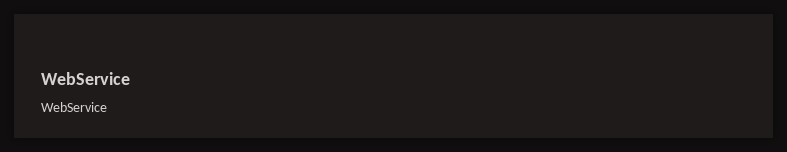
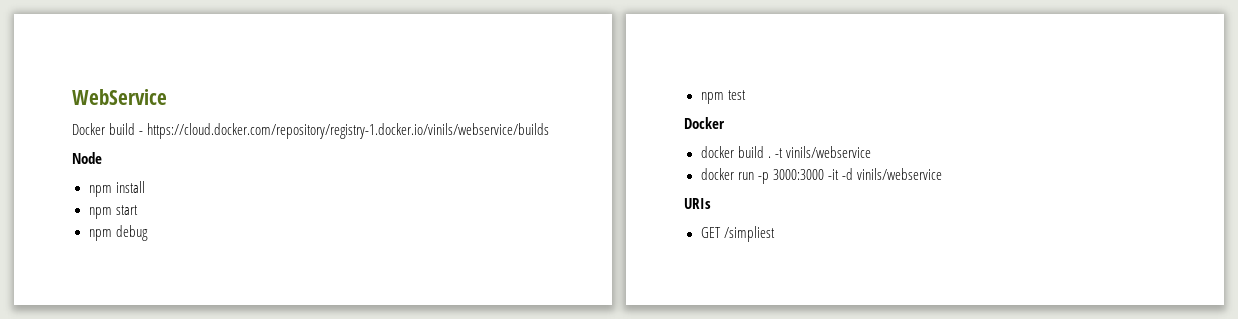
[41,102,107,112] WebService -> [72,123,550,139] [72,152,102,164] [88,181,145,197] [88,205,138,219] [88,225,148,241] [700,90,746,104] [684,117,725,129] [700,146,871,158] [700,168,942,184] [684,198,711,209] [700,226,775,242] Docker build - https://cloud.docker.com/repository/registry-1.docker.io/vinils/webservice/builds // Node // npm install // npm start // npm debug // npm test // Docker // docker build . -t vinils/webservice // docker run -p 3000:3000 -it -d vinils/webservice // URIs // GET /simpliest

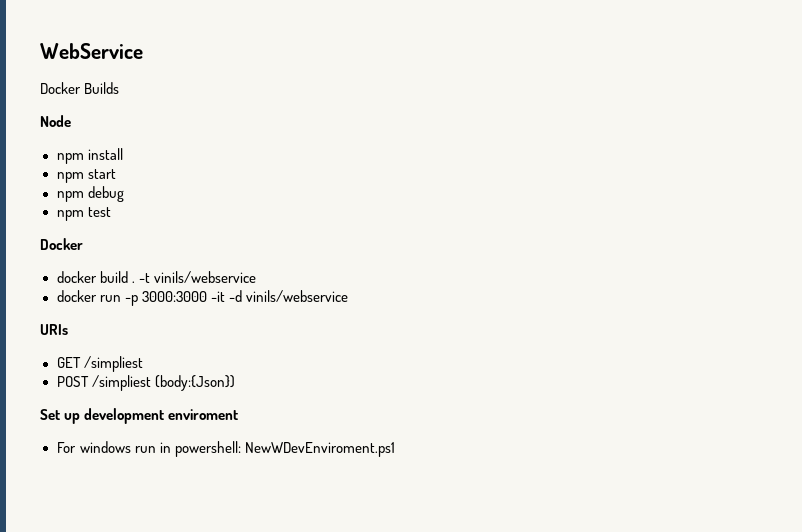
[109,123,550,139] build - https://cloud.docker.com/repository/registry-1.docker.io/vinils/webservice/builds -> [84,82,120,94] Builds
(775, 234) none -> [56,375,235,391] [40,408,239,424] [56,441,395,457] // POST /simpliest (body:{Json}) // Set up development enviroment // For windows run in powershell: NewWDevEnviroment.ps1

